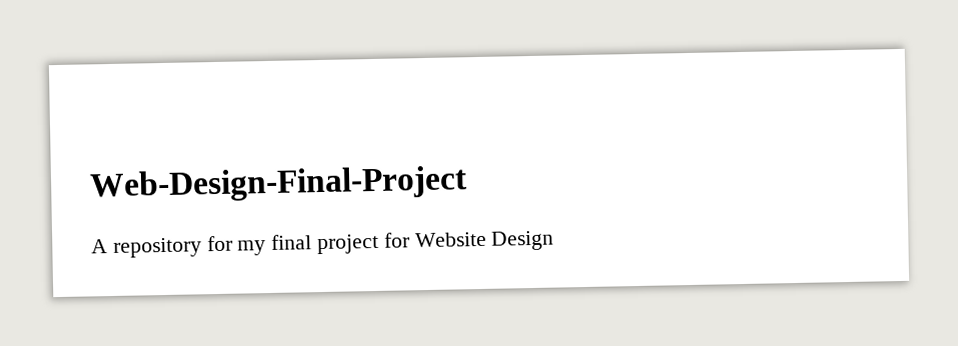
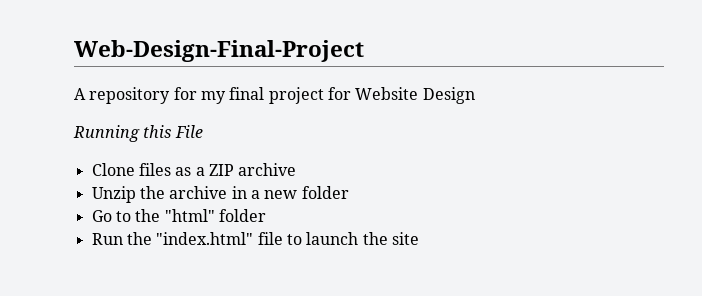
(555, 240) none -> [73,125,203,142] [91,163,297,176] [91,186,349,203] [91,209,266,222] [91,232,419,245] // Running this File // Clone files as a ZIP archive // Unzip the archive in a new folder // Go to the "html" folder // Run the "index.html" file to launch the site

